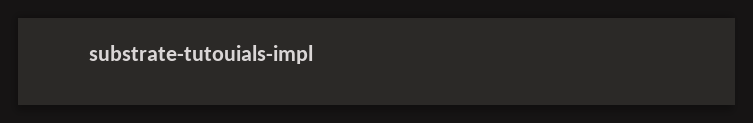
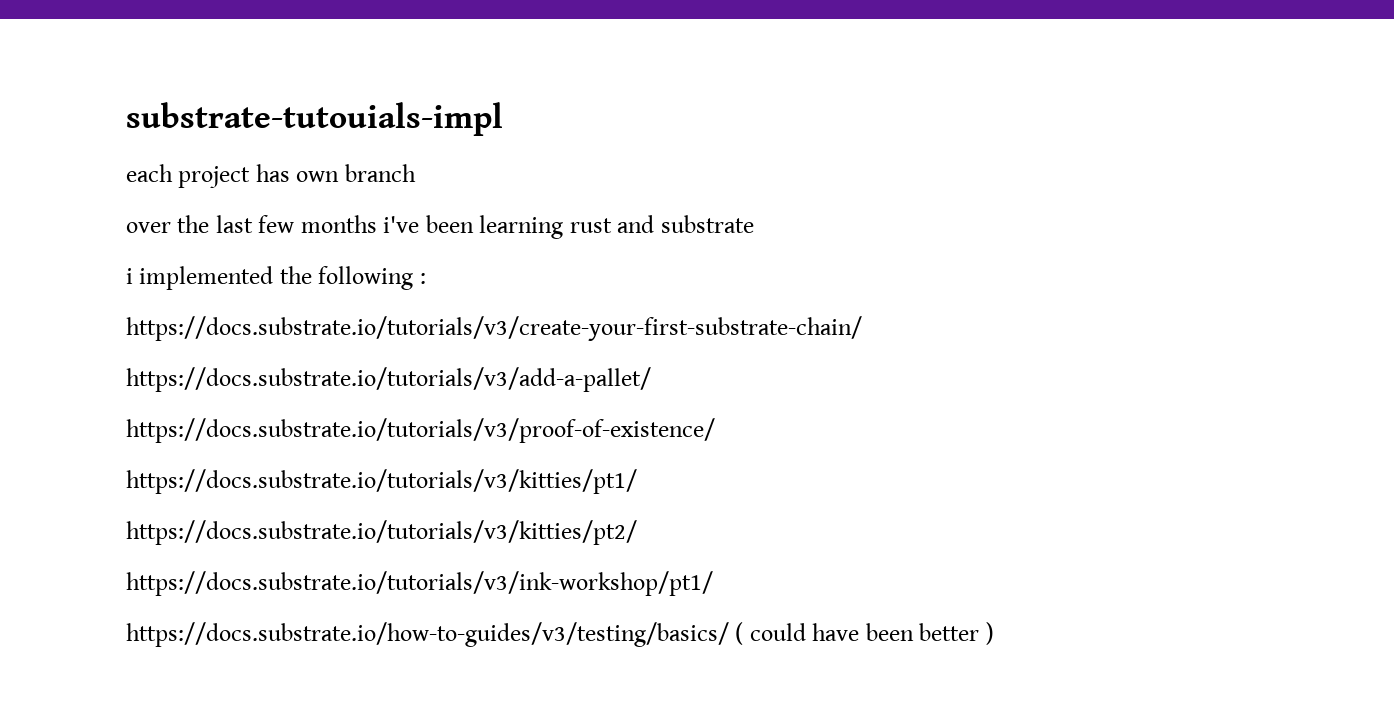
(313, 54) none -> [126,164,416,188] [126,215,754,239] [126,266,426,290] [126,316,862,341] [126,367,651,392] [126,418,715,443] [126,469,637,494] [126,520,637,545] [126,571,713,596] [126,622,994,647] // each project has own branch // over the last few months i've been learning rust and substrate // i implemented the following : // https://docs.substrate.io/tutorials/v3/create-your-first-substrate-chain/ // https://docs.substrate.io/tutorials/v3/add-a-pallet/ // https://docs.substrate.io/tutorials/v3/proof-of-existence/ // https://docs.substrate.io/tutorials/v3/kitties/pt1/ // https://docs.substrate.io/tutorials/v3/kitties/pt2/ // https://docs.substrate.io/tutorials/v3/ink-workshop/pt1/ // https://docs.substrate.io/how-to-guides/v3/testing/basics/ ( could have been better )

